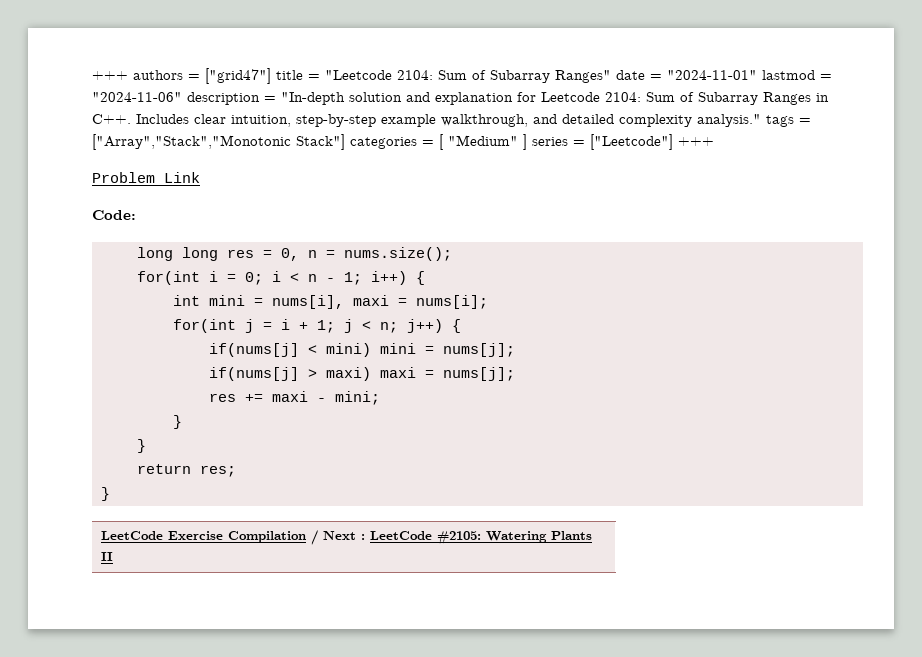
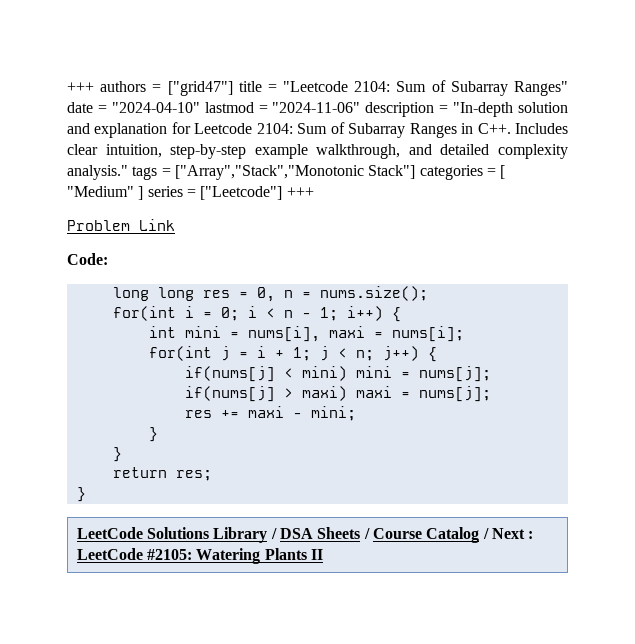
[667,70,757,80] "2024-11-01" -> [111,102,200,113] "2024-04-10"
[168,531,307,543] Exercise Compilation -> [147,527,480,543] Solutions Library / DSA Sheets / Course Catalog

